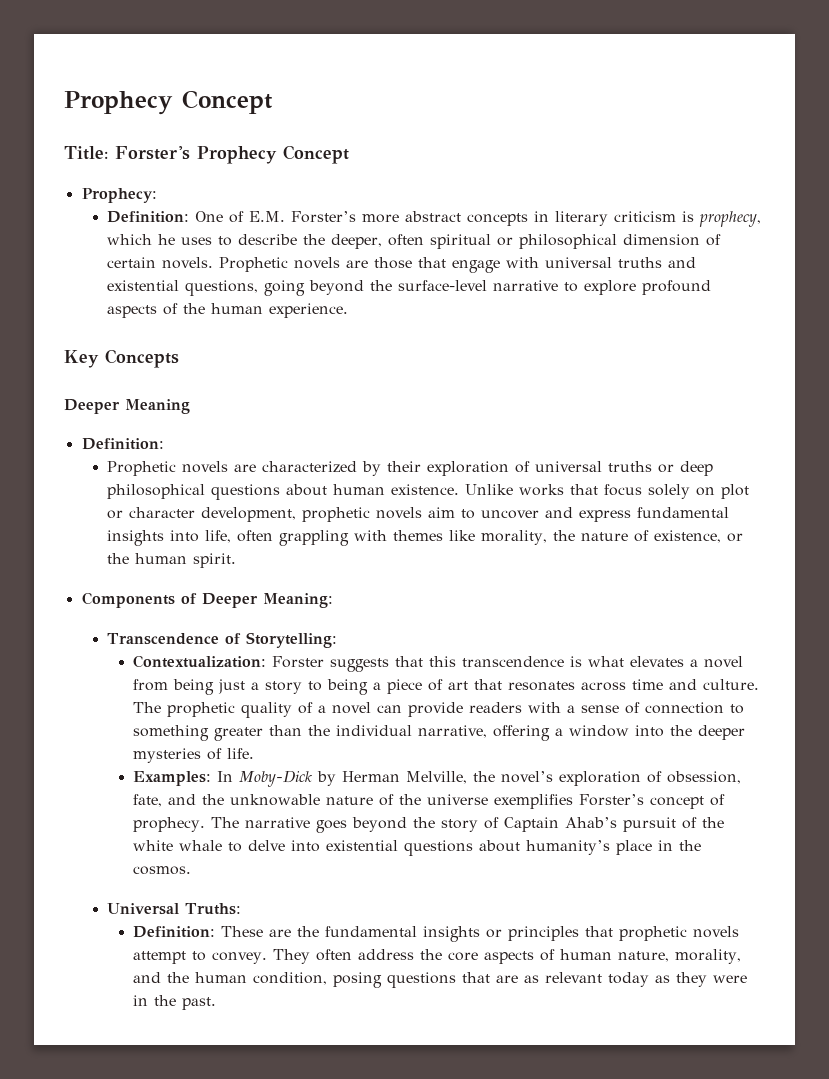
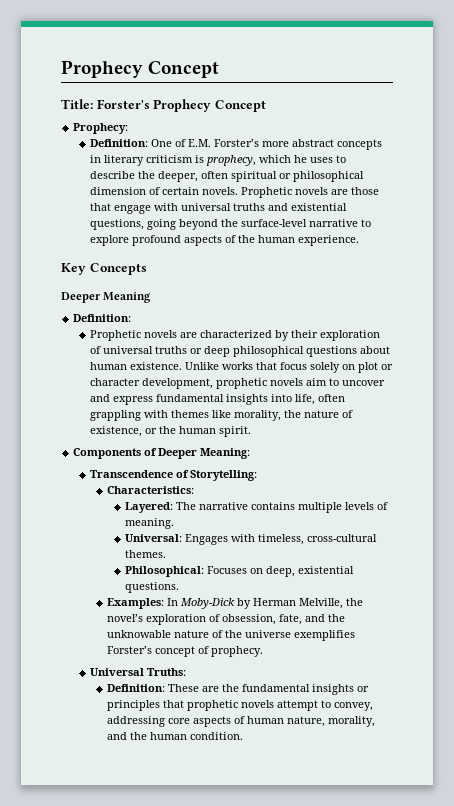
[133,655,744,672] [133,679,760,695] [133,702,745,718] [133,725,746,741] [133,748,255,763] Contextualization: Forster suggests that this transcendence is what elevates a novel from being just a story to being a piece of art that resonates across time and culture. The prophetic quality of a novel can provide readers with a sense of connection to something greater than the individual narrative, offering a window into the deeper mysteries of life. -> [107,486,195,494] [124,502,388,513] [124,518,174,529] [124,534,377,545] [124,550,166,558] [124,566,354,577] [124,582,179,593] Characteristics: // Layered: The narrative contains multiple levels of meaning. // Universal: Engages with timeless, cross-cultural themes. // Philosophical: Focuses on deep, existential questions.
[211,817,725,833] [133,840,702,856] [133,866,192,875] The narrative goes beyond the story of Captain Ahab’s pursuit of the white whale to delve into existential questions about humanity’s place in the cosmos. -> (264, 651) none
[212,949,443,964] convey. They often address the -> [334,702,374,711] [107,716,166,727] convey, addressing
[253,972,748,988] [133,995,217,1010] condition, posing questions that are as relevant today as they were in the past. -> [190,732,244,740] condition.

